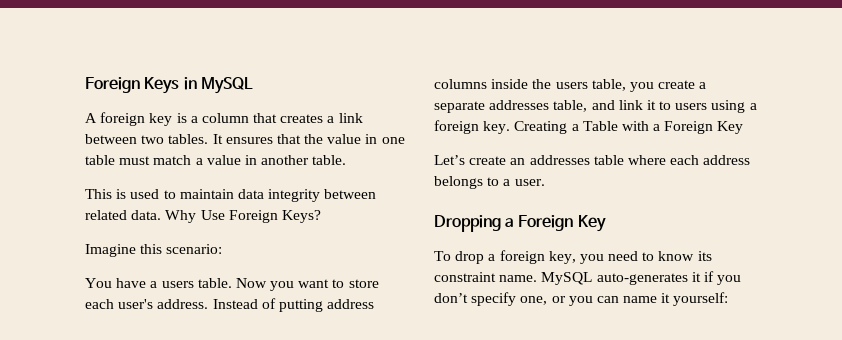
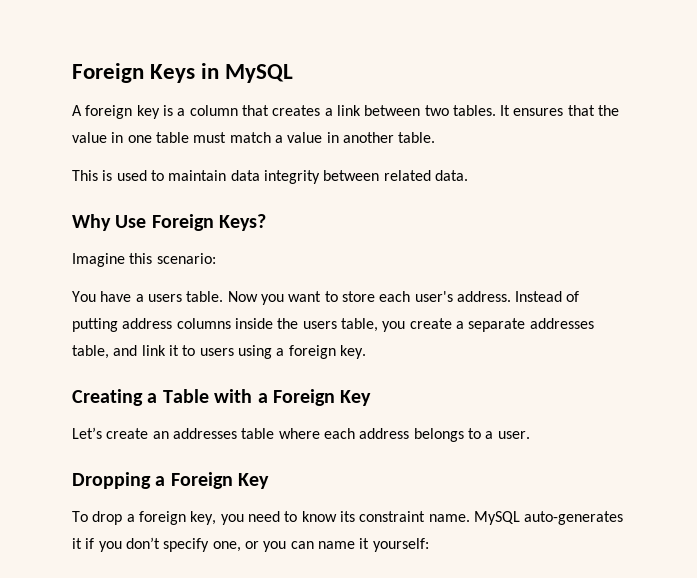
(162, 215) none -> (468, 175) //
(511, 127) none -> (366, 352) //

